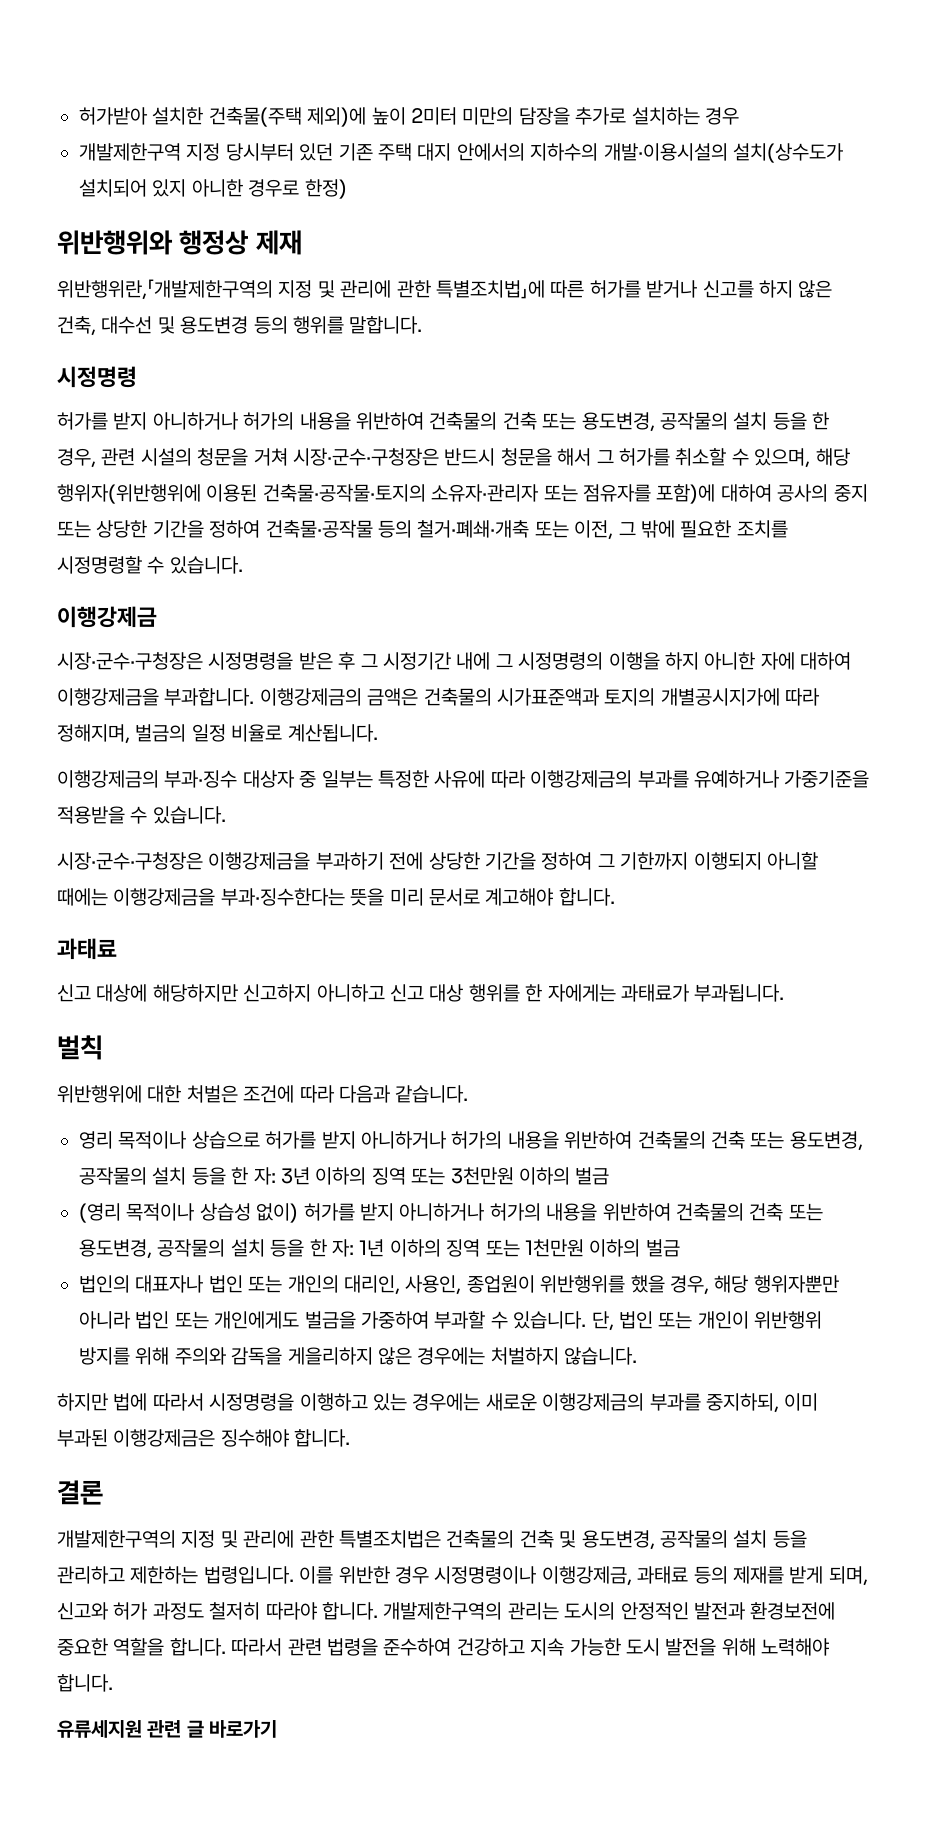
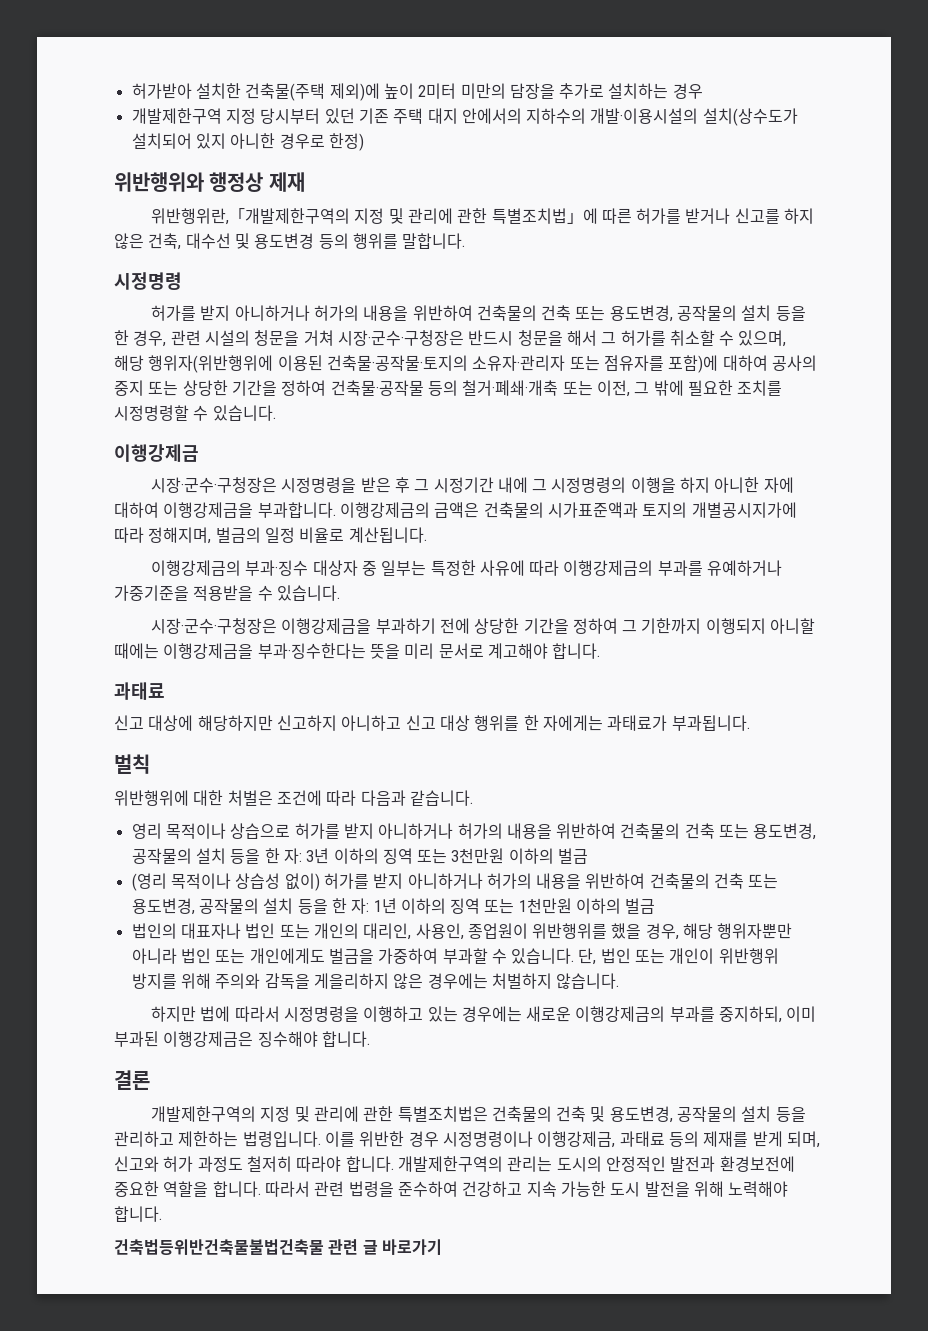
[57,1720,142,1738] 유류세지원 -> [114,1239,324,1255] 건축법등위반건축물불법건축물

